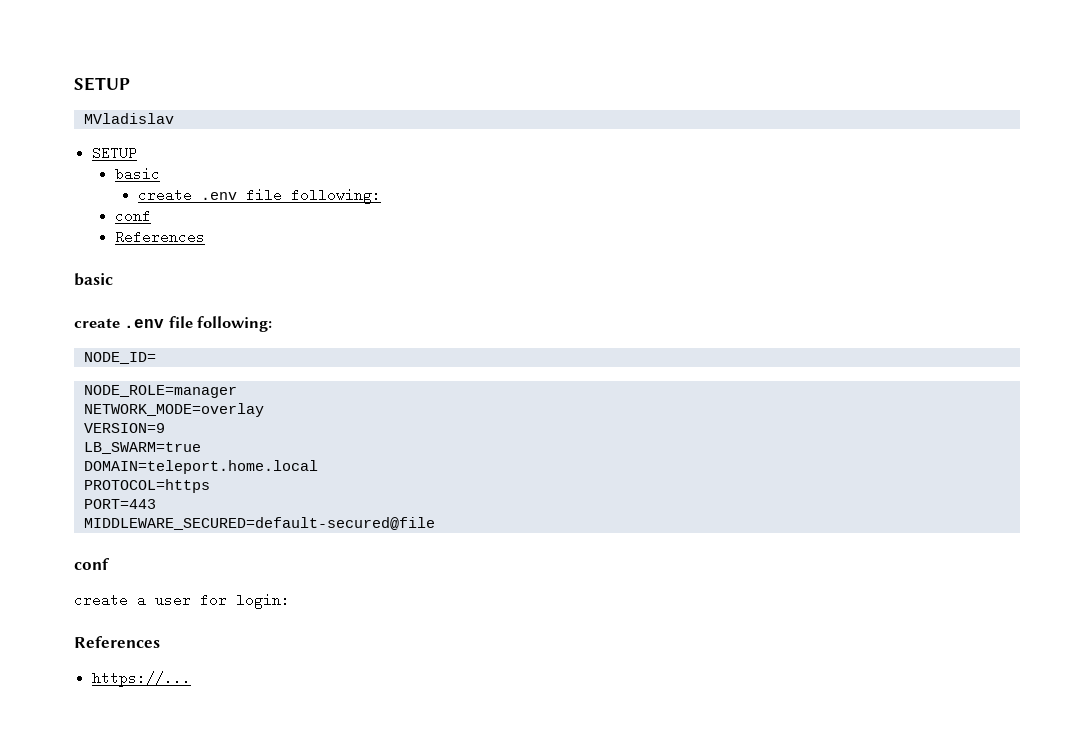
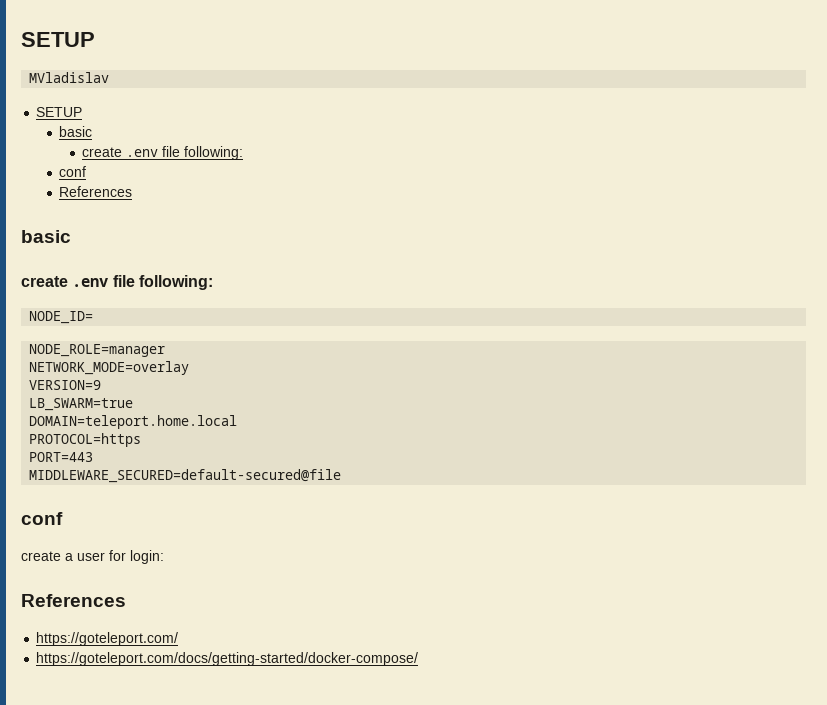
[92,671,192,687] https://... -> [36,632,179,646] [36,652,419,666] https://goteleport.com/ // https://goteleport.com/docs/getting-started/docker-compose/

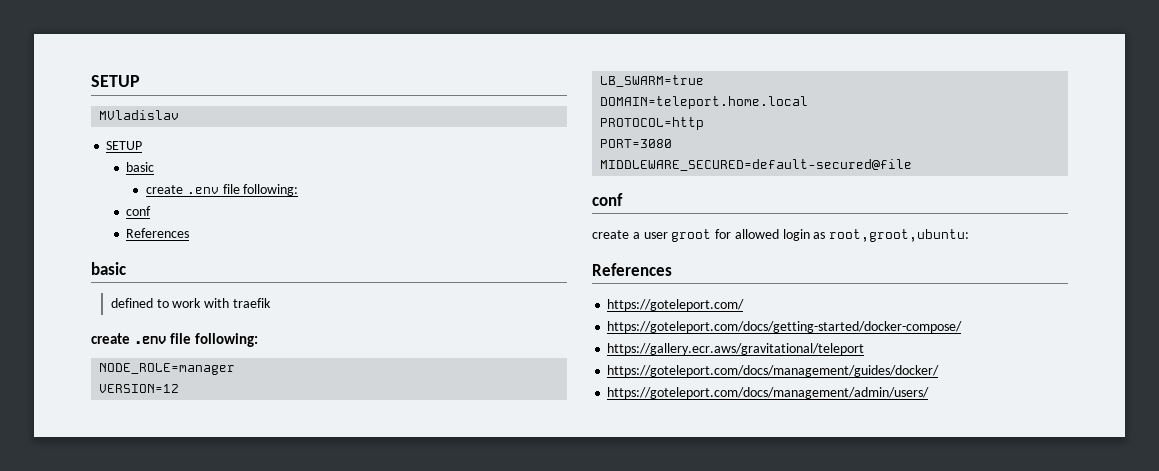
[21,275,213,290] [29,311,94,324] // create .env file following: // NODE_ID= -> [110,298,271,308] [91,333,259,347] // defined to work with traefik // create .env file following:
[29,361,190,375] [29,380,102,390] NETWORK_MODE=overlay // VERSION=9 -> [99,384,180,393] VERSION=12
[29,433,142,447] [29,452,94,462] PROTOCOL=https // PORT=443 -> [600,117,705,130] [600,139,673,148] PROTOCOL=http // PORT=3080
[109,550,164,564] for login: -> [671,229,970,242] groot for allowed login as root,groot,ubuntu:
(419, 659) none -> [607,343,865,355] [607,365,940,377] [607,387,930,399] // https://gallery.ecr.aws/gravitational/teleport // https://goteleport.com/docs/management/guides/docker/ // https://goteleport.com/docs/management/admin/users/

